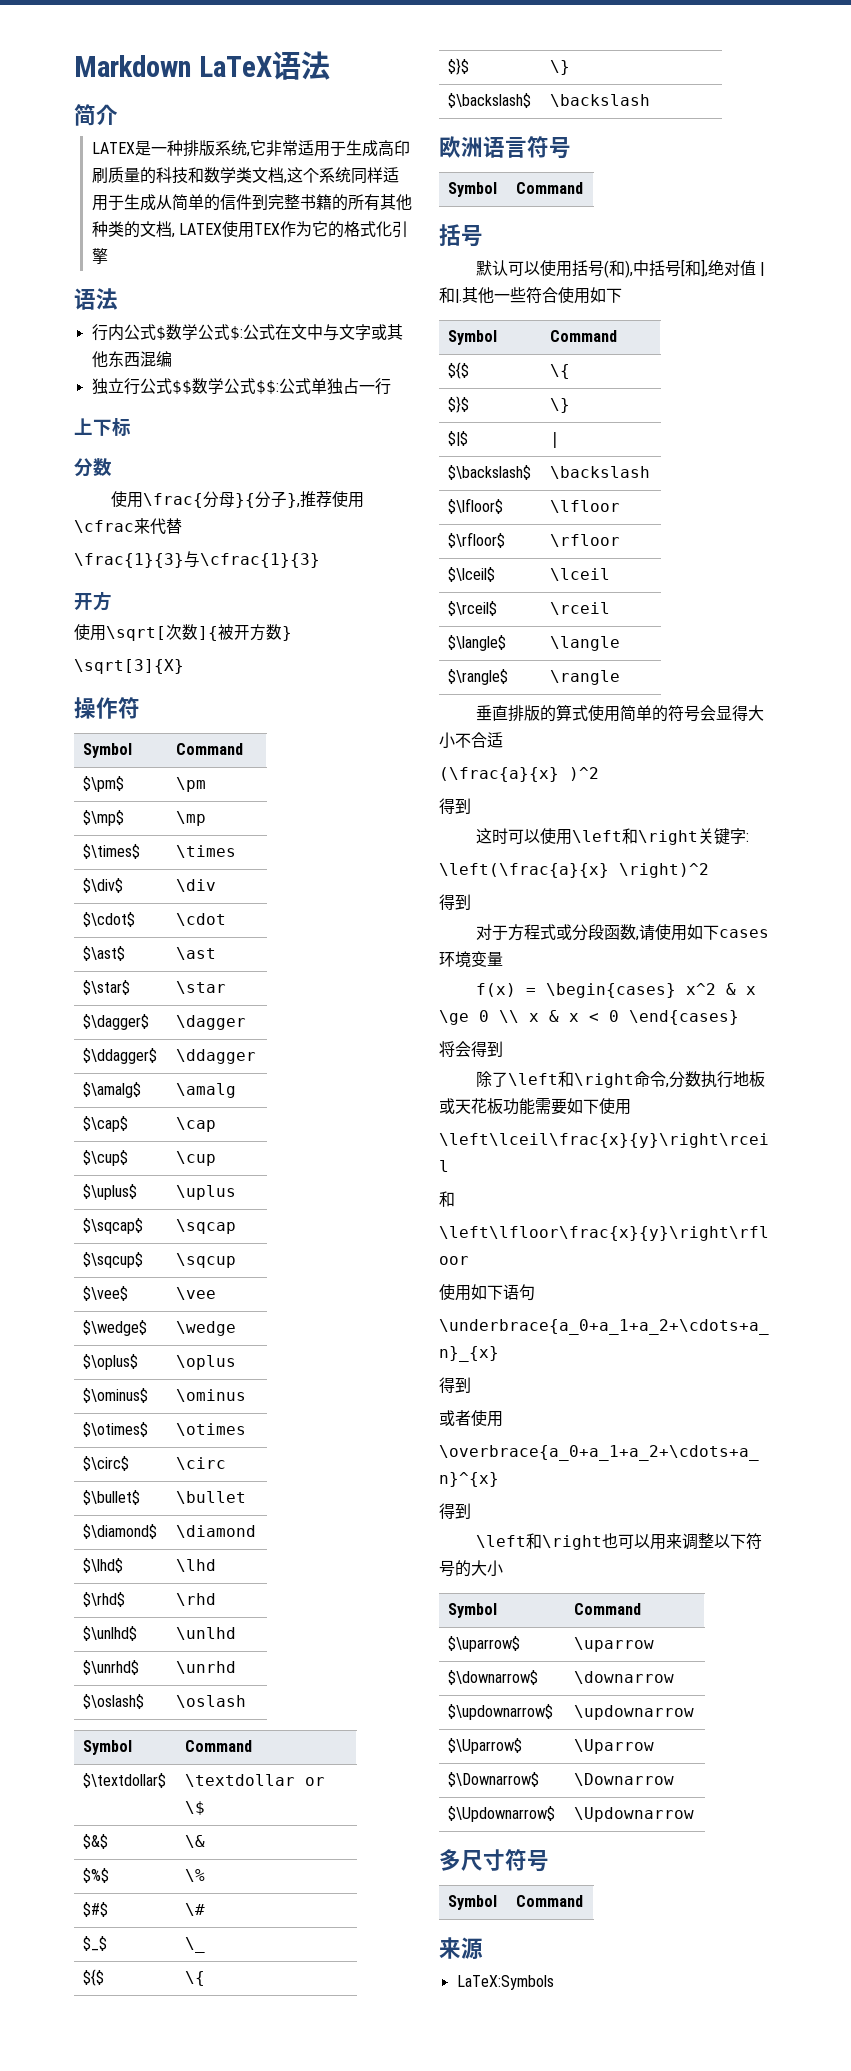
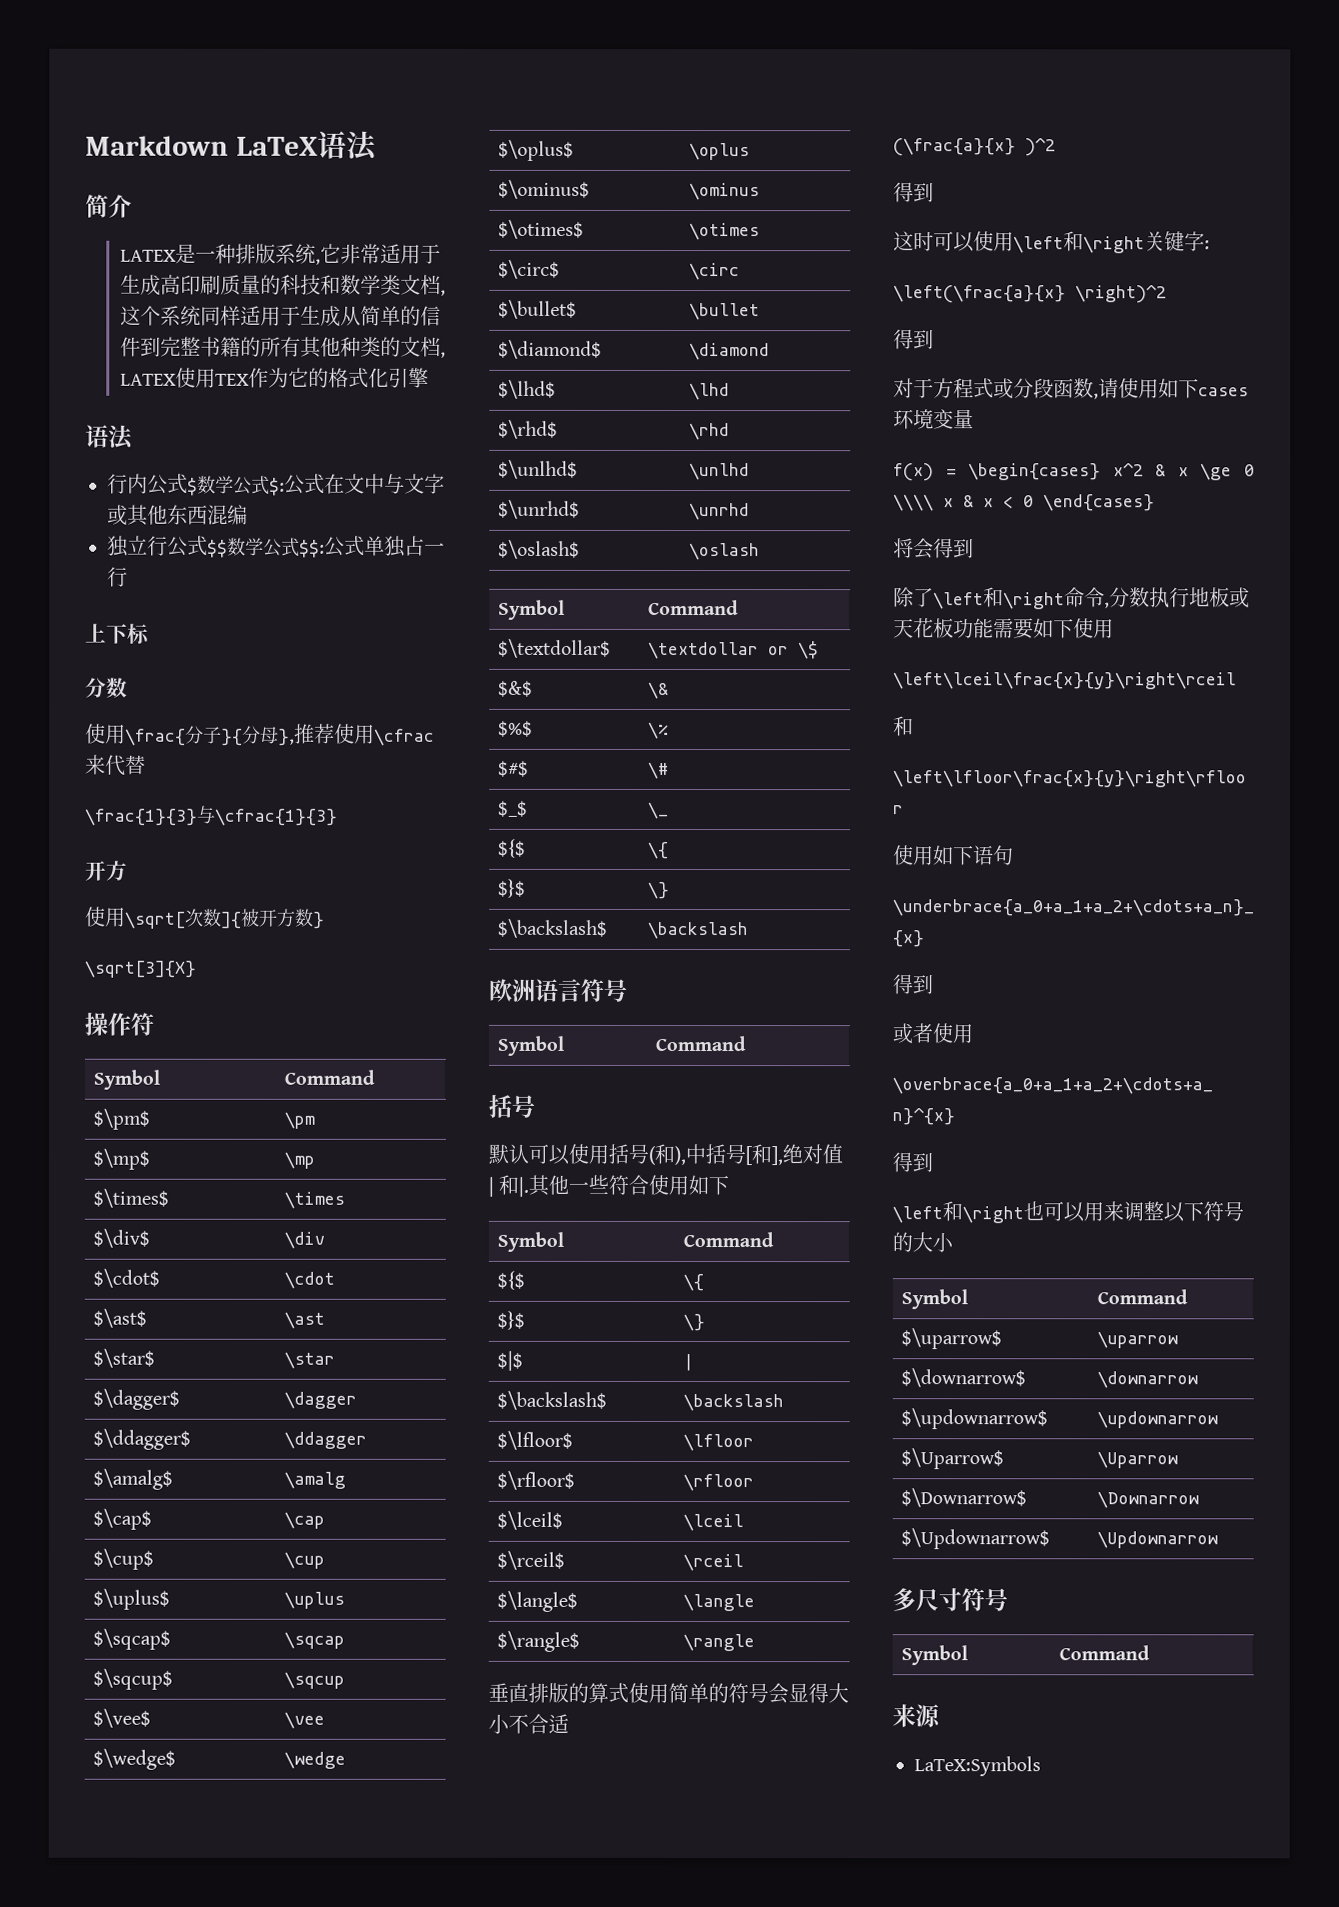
[218,491,287,508] 母}{分子 -> [203,725,279,746] 子}{分母
[499,1010,519,1023] \\ -> [893,494,934,512] \\\\

